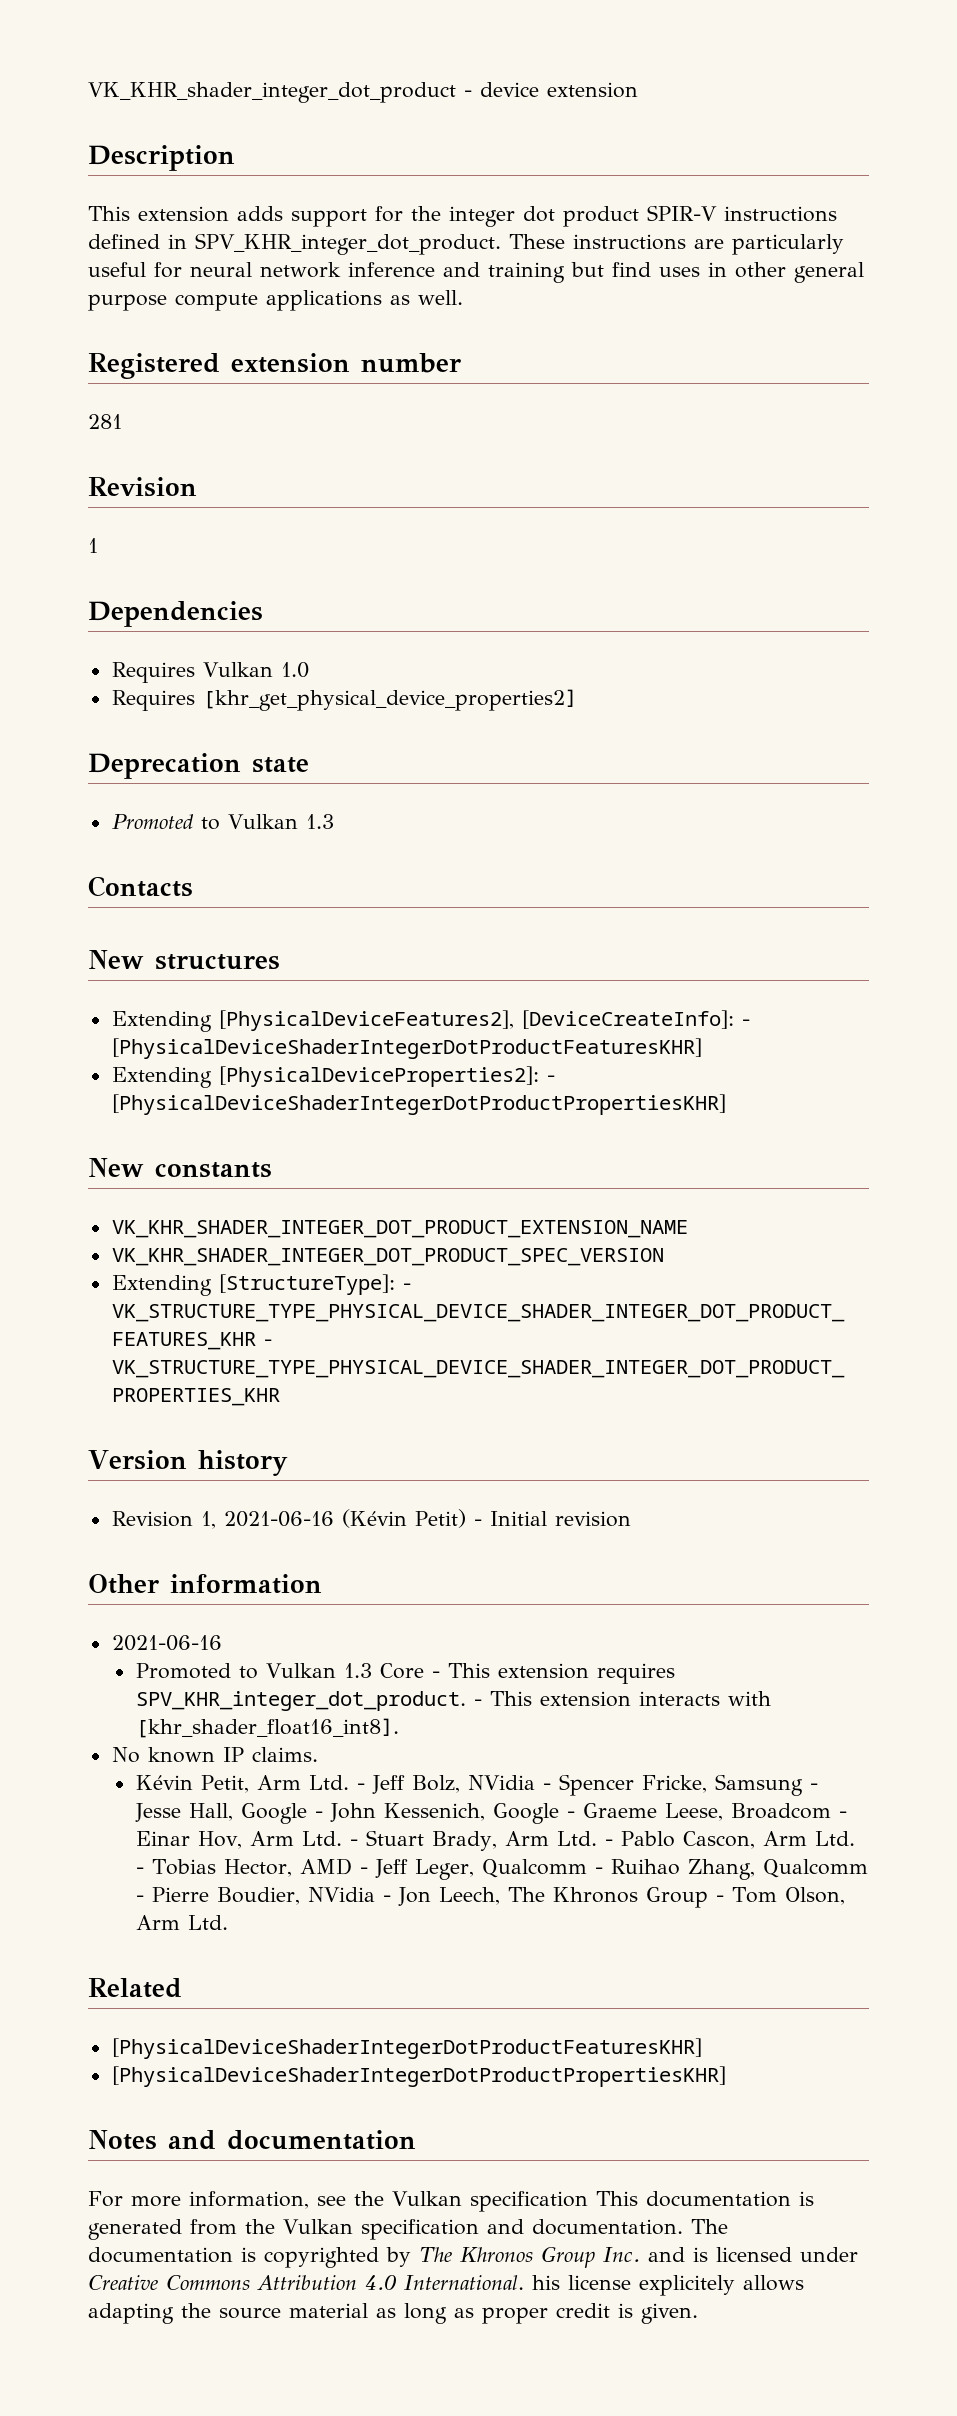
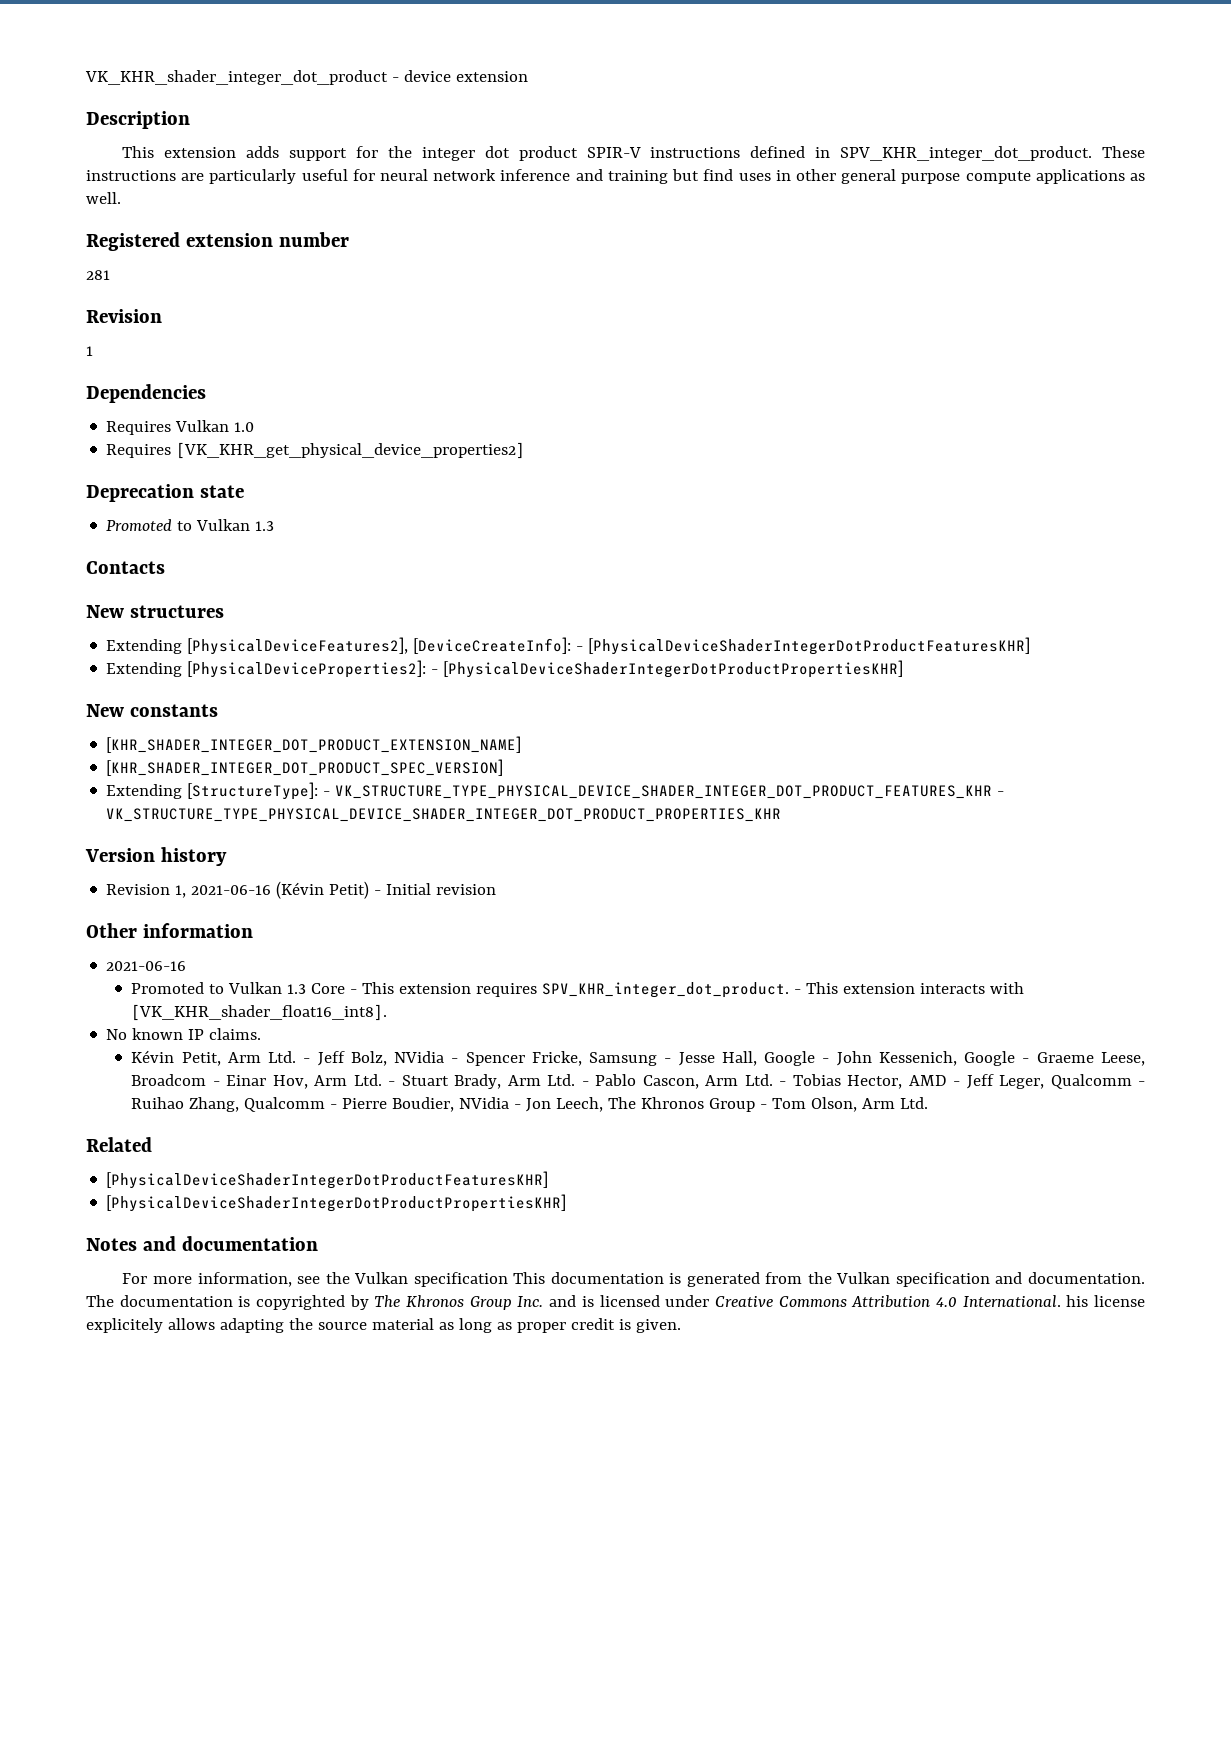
[202,689,577,711] [khr_get_physical_device_properties2] -> [176,442,526,459] [VK_KHR_get_physical_device_properties2]
[111,1220,688,1238] [111,1248,664,1266] VK_KHR_SHADER_INTEGER_DOT_PRODUCT_EXTENSION_NAME // VK_KHR_SHADER_INTEGER_DOT_PRODUCT_SPEC_VERSION -> [106,736,522,753] [106,759,504,776] [KHR_SHADER_INTEGER_DOT_PRODUCT_EXTENSION_NAME] // [KHR_SHADER_INTEGER_DOT_PRODUCT_SPEC_VERSION]
[135,1718,399,1738] [khr_shader_float16_int8]. -> [131,1004,388,1021] [VK_KHR_shader_float16_int8].

